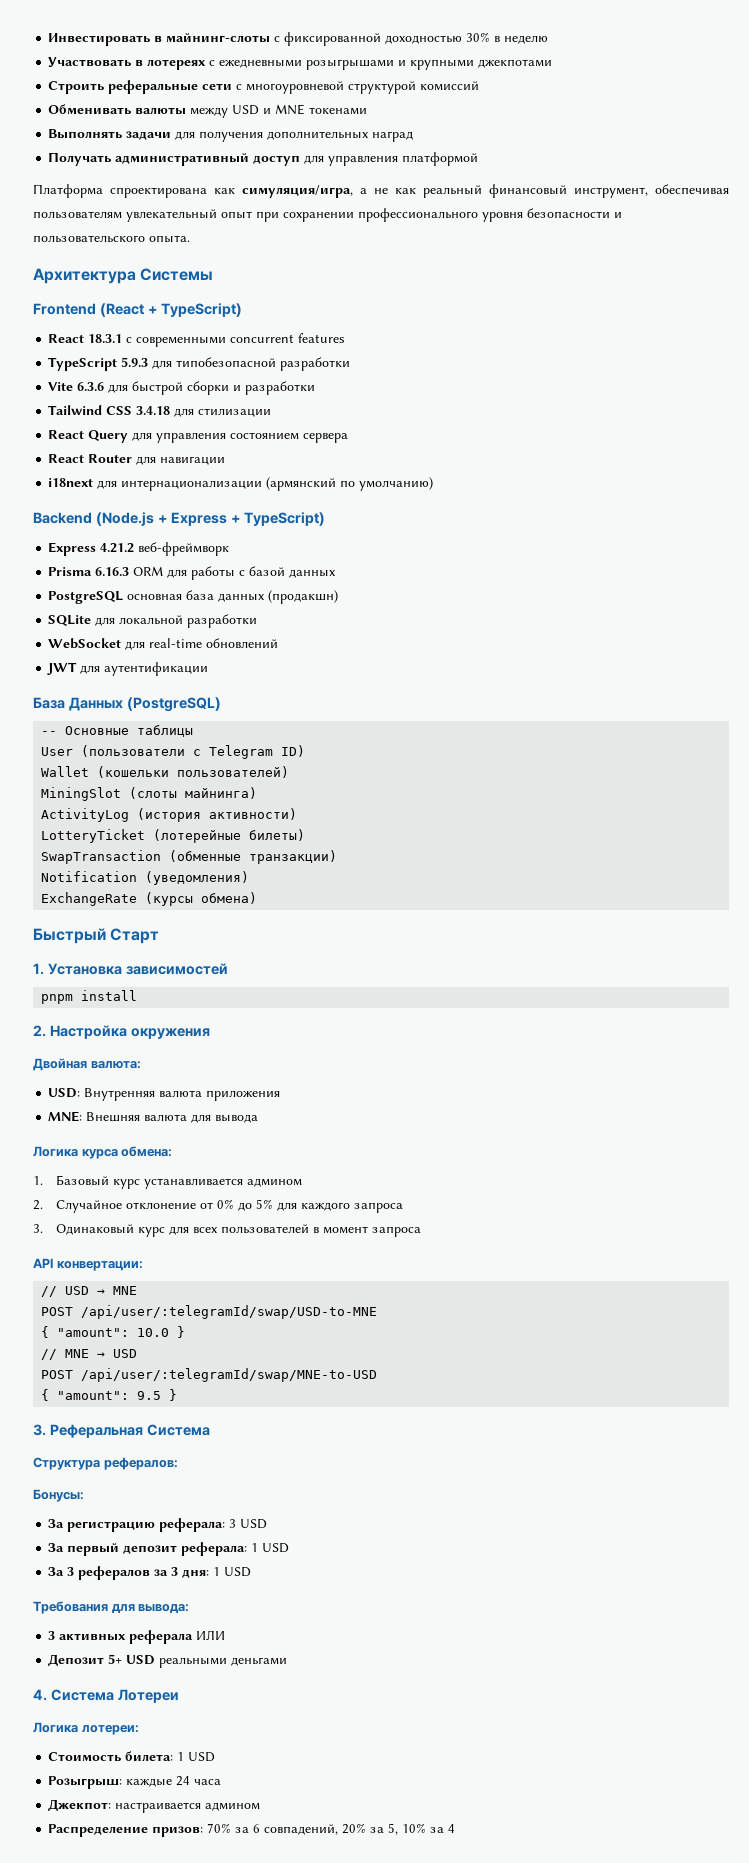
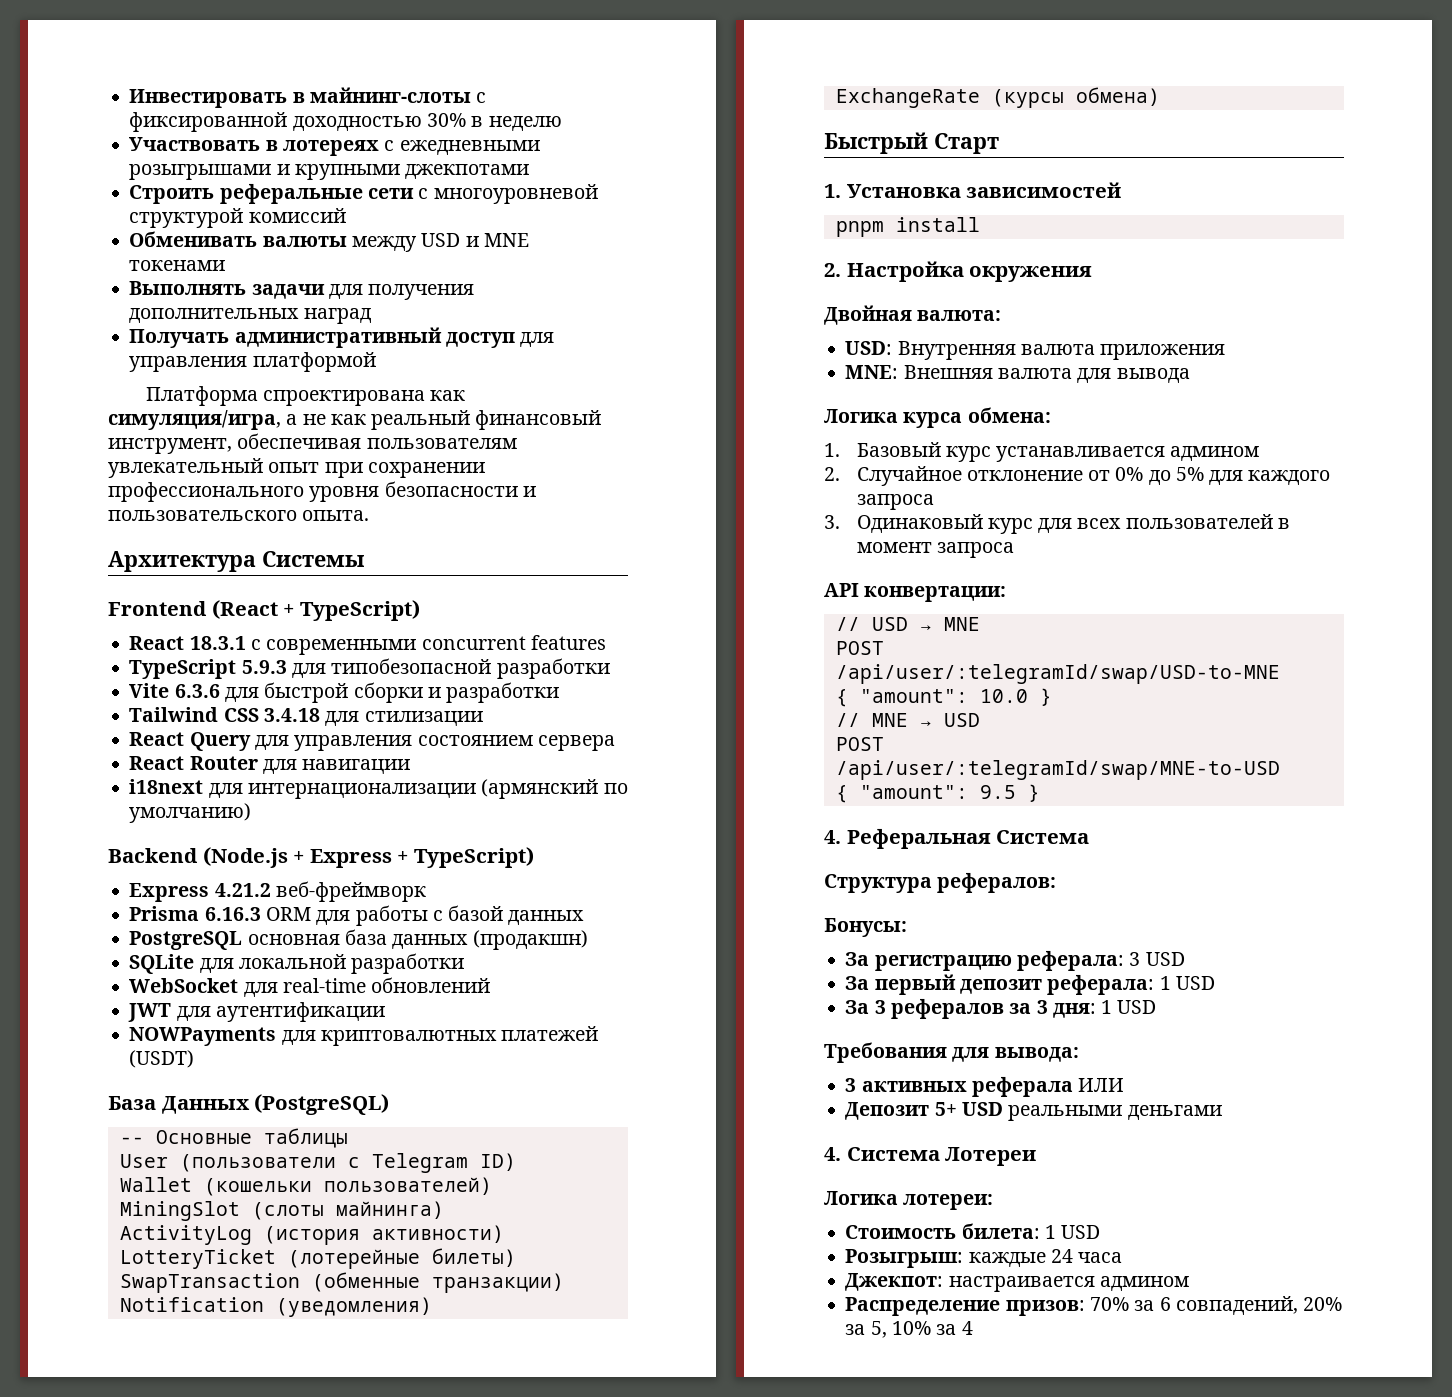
(209, 669) none -> [129,1026,599,1046] [129,1050,195,1068] // NOWPayments для криптовалютных платежей (USDT)
[33,1424,46,1436] 3. -> [824,830,841,844] 4.

